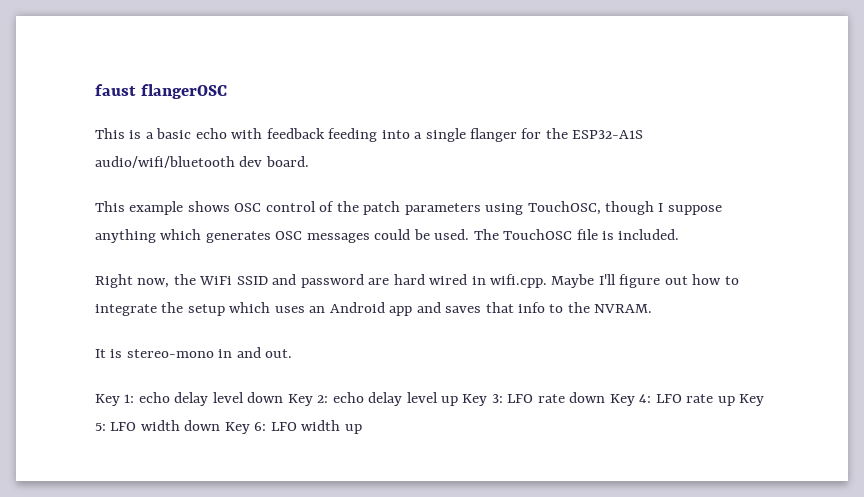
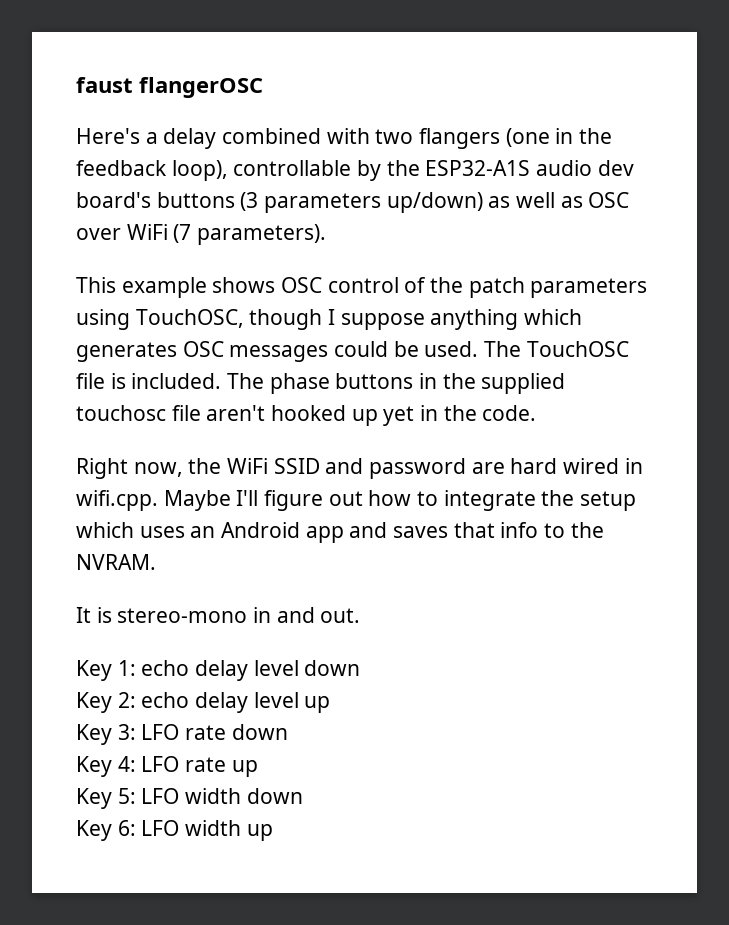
[95,128,644,142] [95,156,309,168] This is a basic echo with feedback feeding into a single flanger for the ESP32-A1S audio/wifi/bluetooth dev board. -> [76,128,613,149] [76,160,634,181] [76,192,630,213] [76,224,327,245] Here's a delay combined with two flangers (one in the feedback loop), controllable by the ESP32-A1S audio dev board's buttons (3 parameters up/down) as well as OSC over WiFi (7 parameters).
(680, 234) none -> [227,373,566,394] [76,405,537,426] The phase buttons in the supplied touchosc file aren't hooked up yet in the code.
(284, 397) none -> (361, 668) //
(459, 401) none -> (331, 704) //
(606, 397) none -> (288, 732) //
(735, 401) none -> (258, 768) //
(221, 425) none -> (303, 796) //

